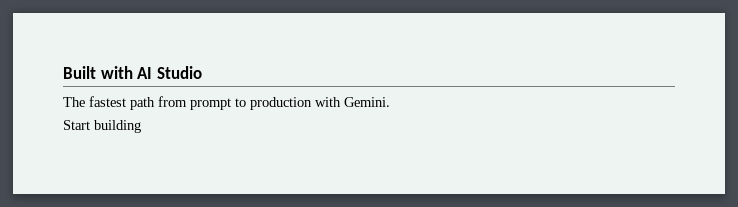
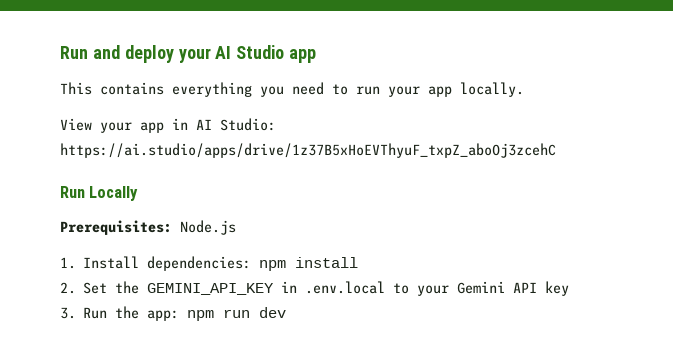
[63,66,202,79] [63,96,390,110] [63,120,141,133] Built with AI Studio // The fastest path from prompt to production with Gemini. // Start building -> [60,45,317,63] [60,82,524,97] [60,118,276,133] [60,143,556,158] [60,186,139,201] [60,220,236,235] [60,256,359,271] [60,281,570,296] [60,306,287,321] Run and deploy your AI Studio app // This contains everything you need to run your app locally. // View your app in AI Studio: https://ai.studio/apps/drive/1z37B5xHoEVThyuF_txpZ_aboOj3zcehC // Run Locally // Prerequisites: Node.js // 1. Install dependencies: npm install // 2. Set the GEMINI_API_KEY in .env.local to your Gemini API key // 3. Run the app: npm run dev

